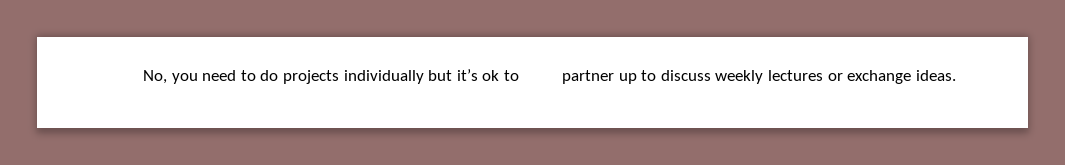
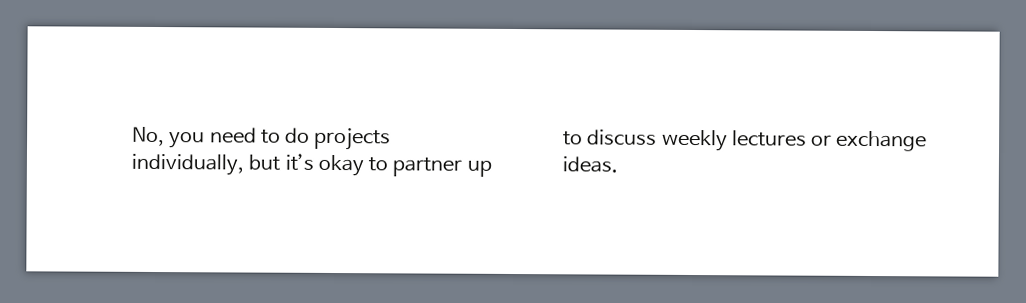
[343,70,424,84] individually -> [131,153,244,176] individually,
[482,70,500,81] ok -> [317,154,364,177] okay

